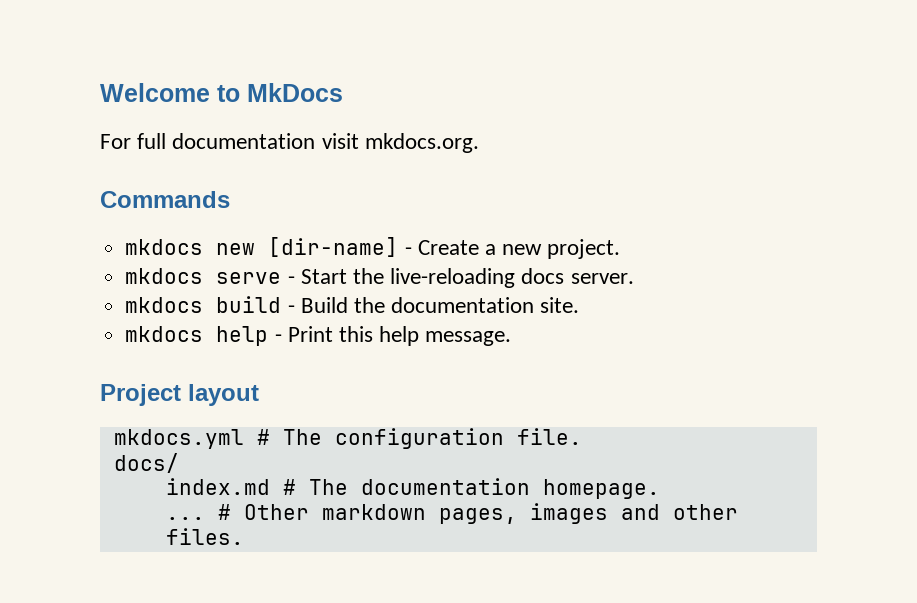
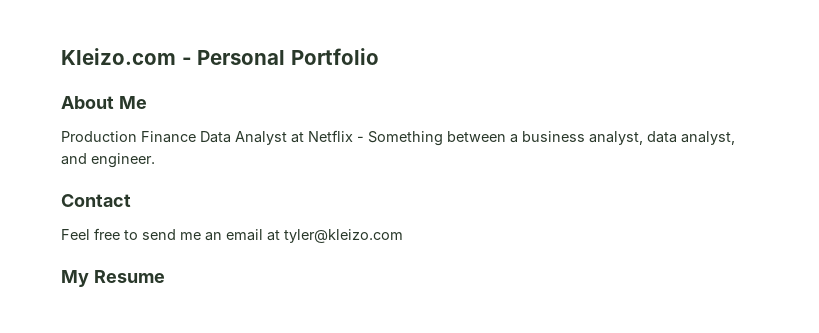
[100,83,343,102] [100,133,479,153] [100,191,230,208] [125,237,621,259] [125,268,634,288] [125,296,580,313] [125,326,512,346] [100,384,259,406] [113,428,582,449] [113,453,179,473] [165,478,660,499] [165,503,738,524] [165,528,244,545] Welcome to MkDocs // For full documentation visit mkdocs.org. // Commands // mkdocs new [dir-name] - Create a new project. // mkdocs serve - Start the live-reloading docs server. // mkdocs build - Build the documentation site. // mkdocs help - Print this help message. // Project layout // mkdocs.yml # The configuration file. // docs/ // index.md # The documentation homepage. // ... # Other markdown pages, images and other files. -> [61,48,379,65] [61,96,147,109] [61,130,735,146] [61,153,155,168] [61,194,131,207] [61,228,403,243] [61,270,165,287] Kleizo.com - Personal Portfolio // About Me // Production Finance Data Analyst at Netflix - Something between a business analyst, data analyst, and engineer. // Contact // Feel free to send me an email at tyler@kleizo.com // My Resume

